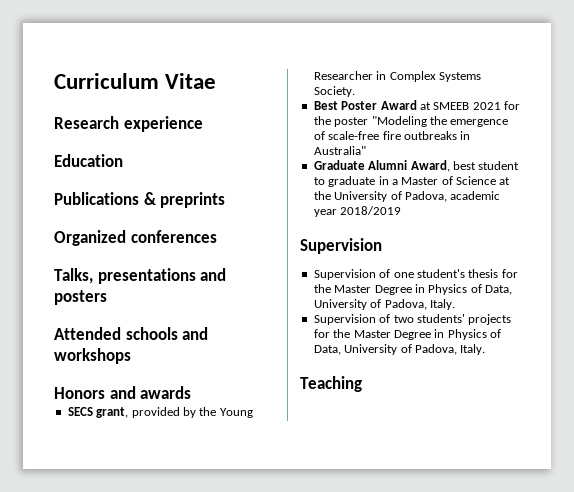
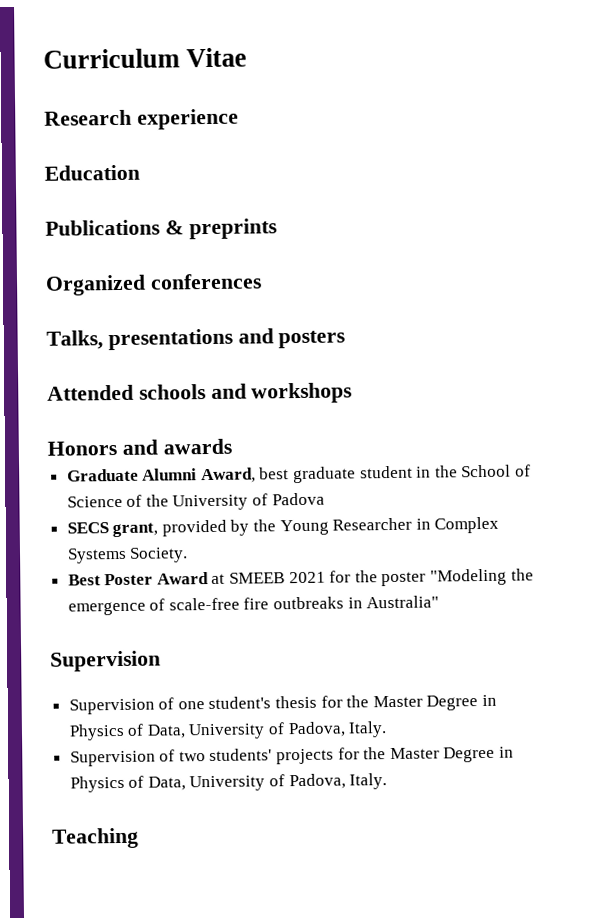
(192, 392) none -> [66,464,532,484] [66,492,325,511] // Graduate Alumni Award, best graduate student in the School of Science of the University of Padova
[313,160,520,172] [313,176,511,187] [313,191,501,202] [313,206,402,217] // Graduate Alumni Award, best student to graduate in a Master of Science at the University of Padova, academic year 2018/2019 -> (440, 602) none

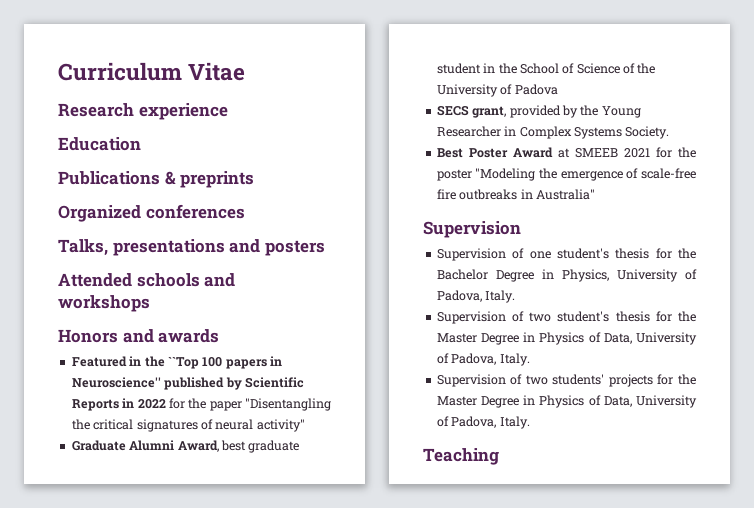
(232, 446) none -> [71,356,282,369] [71,377,304,390] [71,398,331,411] [71,419,305,432] // Featured in the ``Top 100 papers in Neuroscience'' published by Scientific Reports in 2022 for the paper "Disentangling the critical signatures of neural activity"
(370, 701) none -> [436,269,697,282] [436,290,516,303] [436,311,696,324] Bachelor Degree in Physics, University of Padova, Italy. // Supervision of two student's thesis for the

